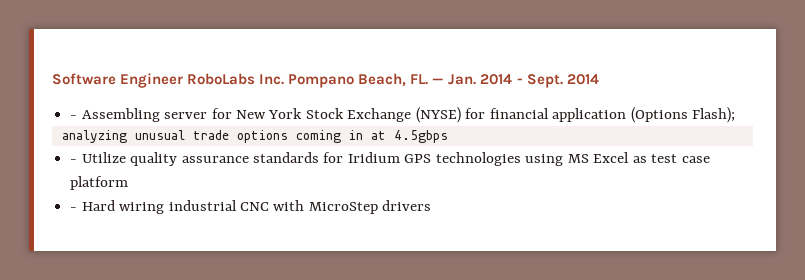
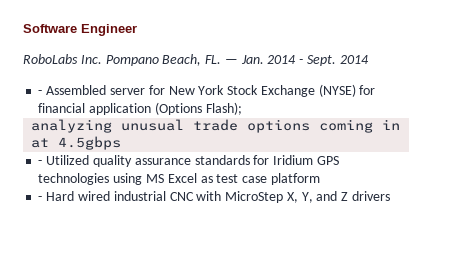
(184, 80) none -> (137, 30) //
[81,108,160,122] Assembling -> [46,85,107,95] Assembled
[81,152,126,163] Utilize -> [46,155,90,165] Utilized
[119,202,165,214] wiring -> [77,191,110,201] wired
(378, 208) none -> [286,191,349,203] X, Y, and Z

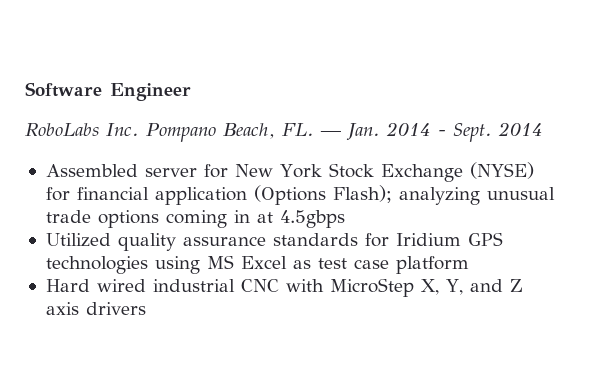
[38,90,43,95] - -> (543, 129) none
(242, 108) // -> (392, 194) none
[38,160,43,165] - -> (345, 219) none
[38,196,43,201] - -> (469, 265) none
(349, 196) none -> [45,302,79,315] axis

